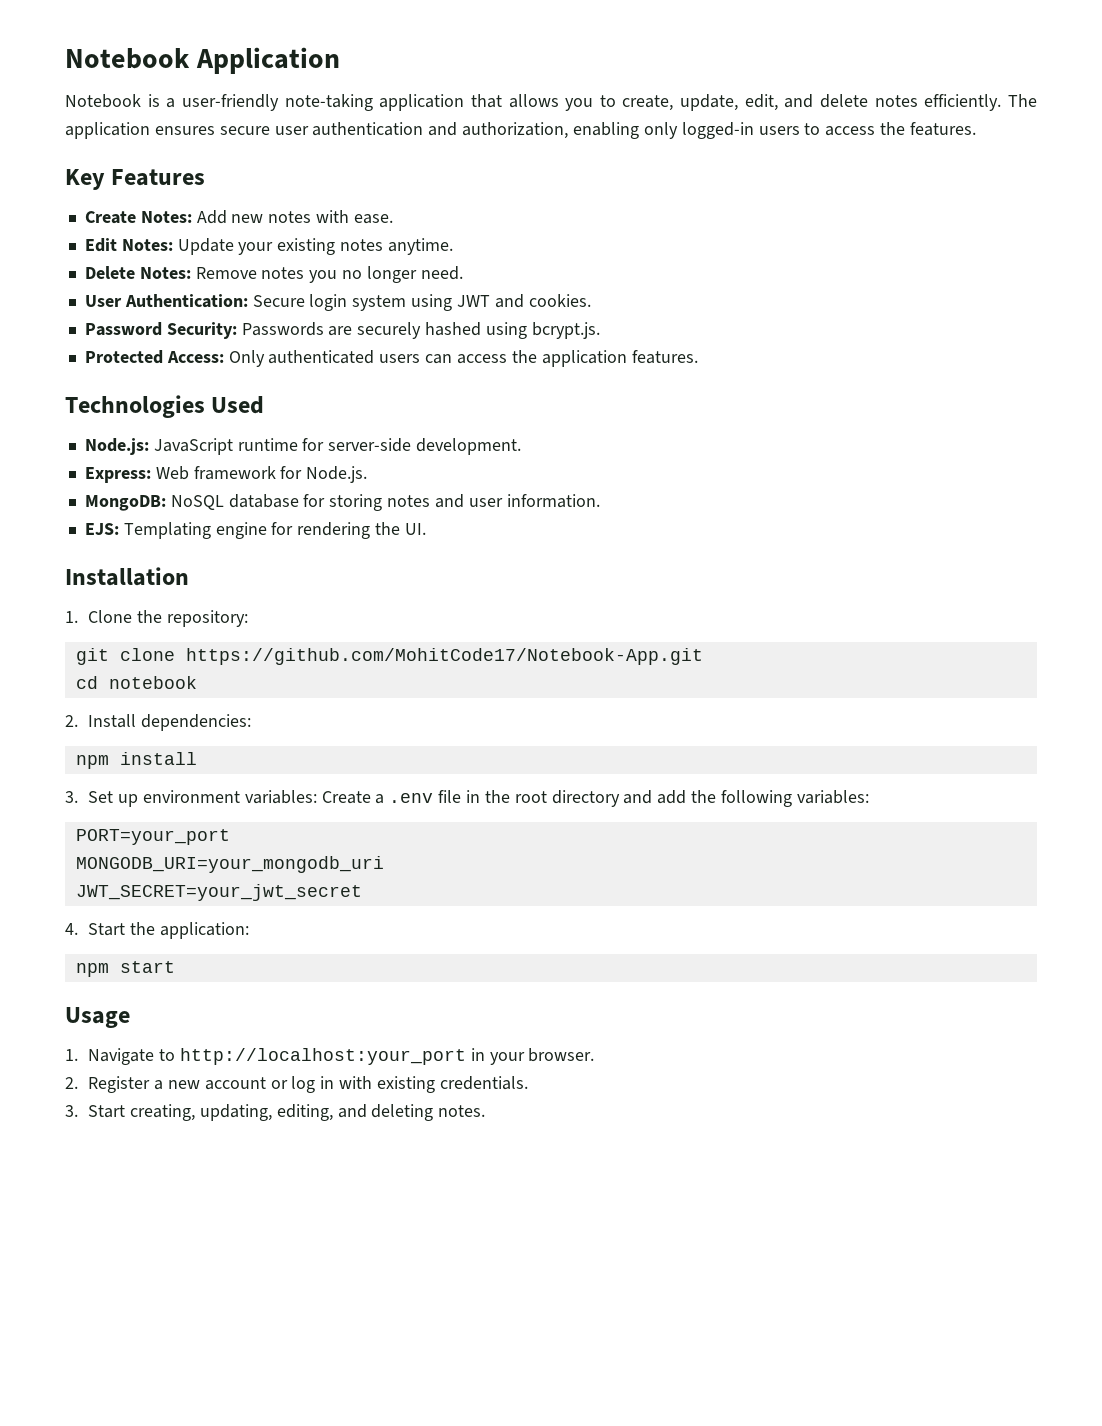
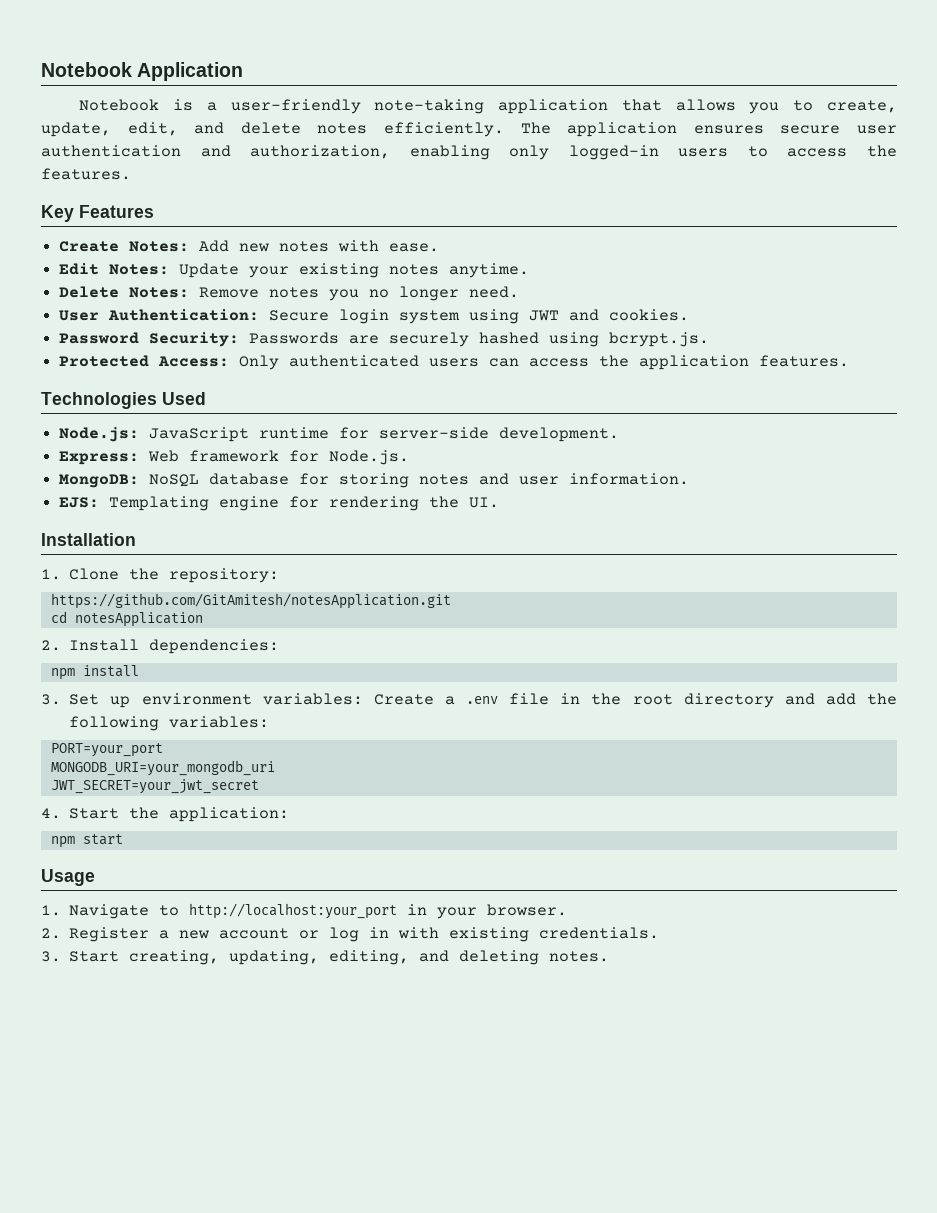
[75,648,703,665] git clone https://github.com/MohitCode17/Notebook-App.git -> [50,593,451,609] https://github.com/GitAmitesh/notesApplication.git
[108,676,197,689] notebook -> [74,612,203,627] notesApplication

